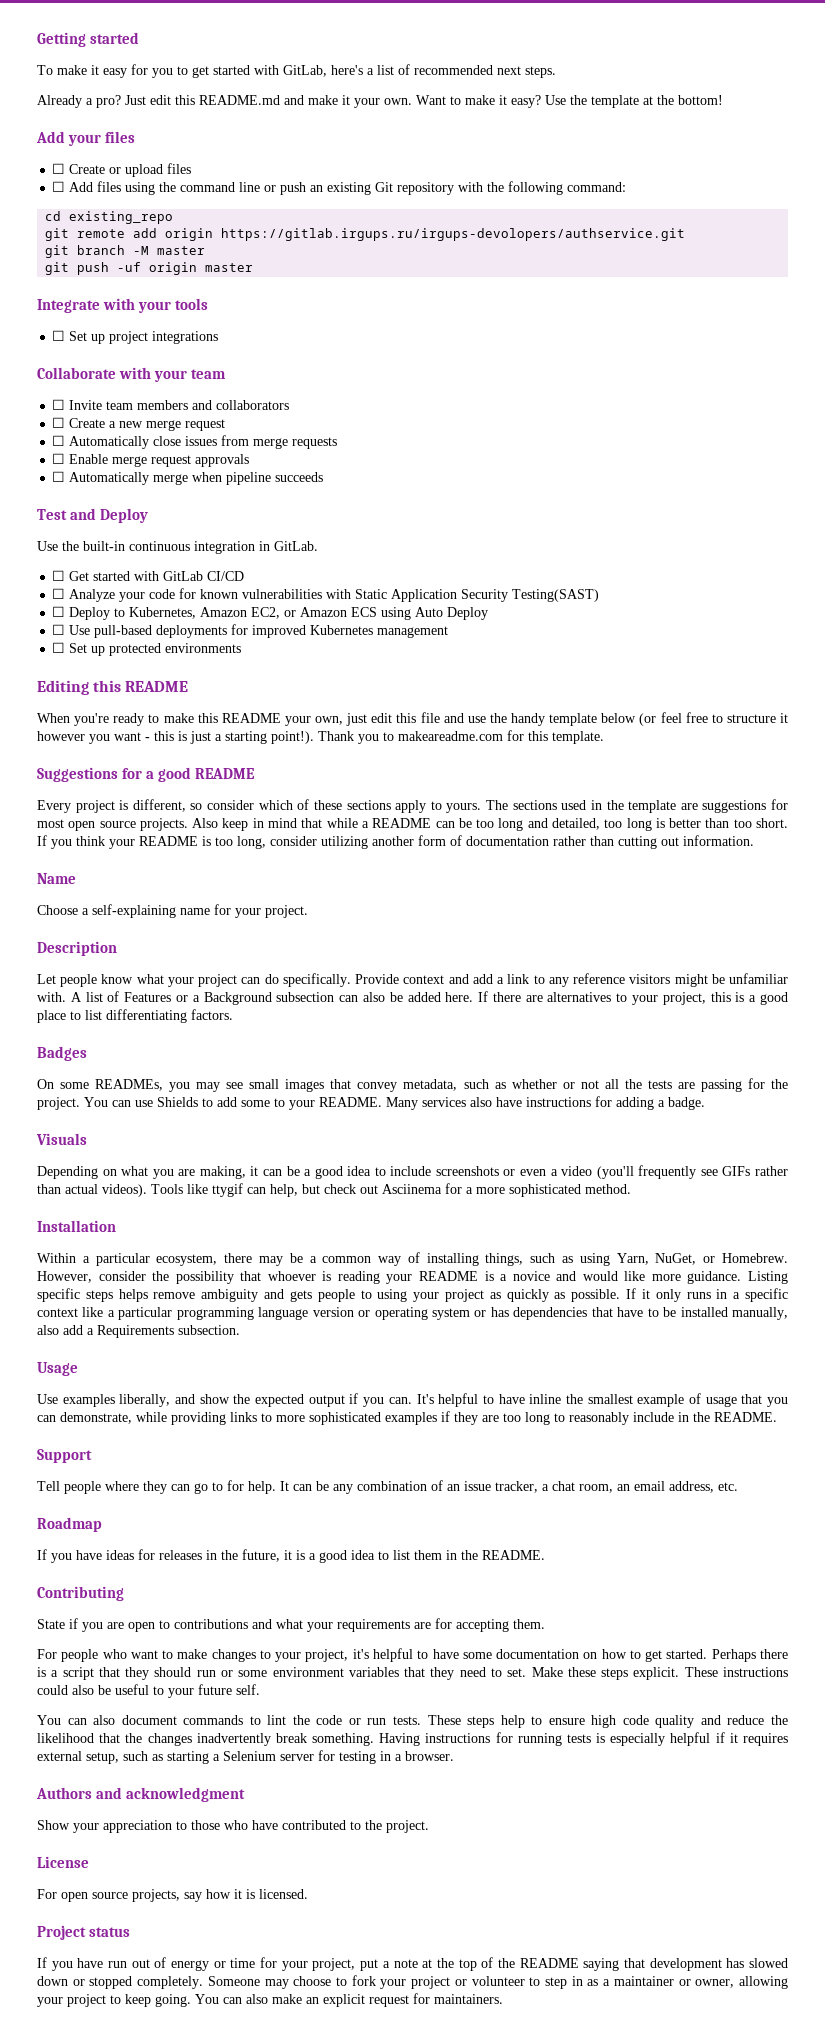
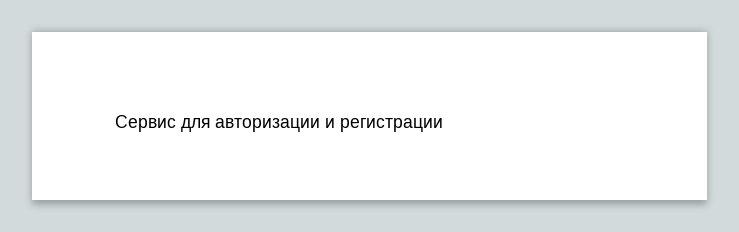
[37,32,140,47] [37,64,556,78] [37,95,723,108] [36,131,136,146] [52,163,192,177] [52,181,627,195] [45,211,174,224] [45,228,686,241] [45,245,206,258] [45,262,254,275] [37,298,209,313] [52,330,219,344] [37,367,227,382] [52,399,290,410] [52,417,226,431] [52,435,338,449] [52,453,250,467] [52,471,324,485] [37,508,149,523] [37,541,318,554] [52,570,245,581] [52,588,600,602] [52,606,489,620] [52,624,449,638] [52,642,242,656] [37,680,189,695] [37,712,788,726] [37,730,604,744] [37,767,256,782] [37,799,788,813] [37,818,788,831] [37,835,754,849] [37,873,76,884] [37,904,308,918] [37,941,117,956] [37,973,788,987] [37,991,788,1005] [37,1009,233,1023] [37,1046,87,1061] [37,1078,788,1092] [37,1096,705,1110] [36,1133,87,1145] [37,1165,789,1179] [37,1183,631,1197] [37,1220,116,1232] [37,1252,788,1266] [37,1271,788,1284] [37,1288,789,1302] [37,1307,789,1320] [37,1325,240,1338] [37,1362,78,1376] [37,1393,788,1407] [37,1411,777,1425] [37,1449,92,1463] [37,1480,738,1494] [37,1517,102,1532] [37,1549,545,1563] [37,1586,124,1601] [37,1618,545,1632] [37,1648,788,1662] [37,1667,789,1680] [37,1684,260,1698] [37,1715,788,1728] [37,1732,788,1746] [37,1750,454,1764] [36,1787,246,1802] [37,1820,429,1833] [37,1856,89,1868] [37,1889,308,1902] [37,1925,131,1940] [37,1957,788,1971] [37,1975,788,1989] [37,1993,503,2007] Getting started // To make it easy for you to get started with GitLab, here's a list of recommended next steps. // Already a pro? Just edit this README.md and make it your own. Want to make it easy? Use the template at the bottom! // Add your files // ☐ Create or upload files // ☐ Add files using the command line or push an existing Git repository with the following command: // cd existing_repo // git remote add origin https://gitlab.irgups.ru/irgups-devolopers/authservice.git // git branch -M master // git push -uf origin master // Integrate with your tools // ☐ Set up project integrations // Collaborate with your team // ☐ Invite team members and collaborators // ☐ Create a new merge request // ☐ Automatically close issues from merge requests // ☐ Enable merge request approvals // ☐ Automatically merge when pipeline succeeds // Test and Deploy // Use the built-in continuous integration in GitLab. // ☐ Get started with GitLab CI/CD // ☐ Analyze your code for known vulnerabilities with Static Application Security Testing(SAST) // ☐ Deploy to Kubernetes, Amazon EC2, or Amazon ECS using Auto Deploy // ☐ Use pull-based deployments for improved Kubernetes management // ☐ Set up protected environments // Editing this README // When you're ready to make this README your own, just edit this file and use the handy template below (or feel free to structure it however you want - this is just a starting point!). Thank you to makeareadme.com for this template. // Suggestions for a good README // Every project is different, so consider which of these sections apply to yours. The sections used in the template are suggestions for most open source projects. Also keep in mind that while a README can be too long and detailed, too long is better than too short. If you think your README is too long, consider utilizing another form of documentation rather than cutting out information. // Name // Choose a self-explaining name for your project. // Description // Let people know what your project can do specifically. Provide context and add a link to any reference visitors might be unfamiliar with. A list of Features or a Background subsection can also be added here. If there are alternatives to your project, this is a good place to list differentiating factors. // Badges // On some READMEs, you may see small images that convey metadata, such as whether or not all the tests are passing for the project. You can use Shields to add some to your README. Many services also have instructions for adding a badge. // Visuals // Depending on what you are making, it can be a good idea to include screenshots or even a video (you'll frequently see GIFs rather than actual videos). Tools like ttygif can help, but check out Asciinema for a more sophisticated method. // Installation // Within a particular ecosystem, there may be a common way of installing things, such as using Yarn, NuGet, or Homebrew. However, consider the possibility that whoever is reading your README is a novice and would like more guidance. Listing specific steps helps remove ambiguity and gets people to using your project as quickly as possible. If it only runs in a specific context like a particular programming language version or operating system or has dependencies that have to be installed manually, also add a Requirements subsection. // Usage // Use examples liberally, and show the expected output if you can. It's helpful to have inline the smallest example of usage that you can demonstrate, while providing links to more sophisticated examples if they are too long to reasonably include in the README. // Support // Tell people where they can go to for help. It can be any combination of an issue tracker, a chat room, an email address, etc. // Roadmap // If you have ideas for releases in the future, it is a good idea to list them in the README. // Contributing // State if you are open to contributions and what your requirements are for accepting them. // For people who want to make changes to your project, it's helpful to have some documentation on how to get started. Perhaps there is a script that they should run or some environment variables that they need to set. Make these steps explicit. These instructions could also be useful to your future self. // You can also document commands to lint the code or run tests. These steps help to ensure high code quality and reduce the likelihood that the changes inadvertently break something. Having instructions for running tests is especially helpful if it requires external setup, such as starting a Selenium server for testing in a browser. // Authors and acknowledgment // Show your appreciation to those who have contributed to the project. // License // For open source projects, say how it is licensed. // Project status // If you have run out of energy or time for your project, put a note at the top of the README saying that development has slowed down or stopped completely. Someone may choose to fork your project or volunteer to step in as a maintainer or owner, allowing your project to keep going. You can also make an explicit request for maintainers. -> [115,115,443,132] Сервис для авторизации и регистрации

